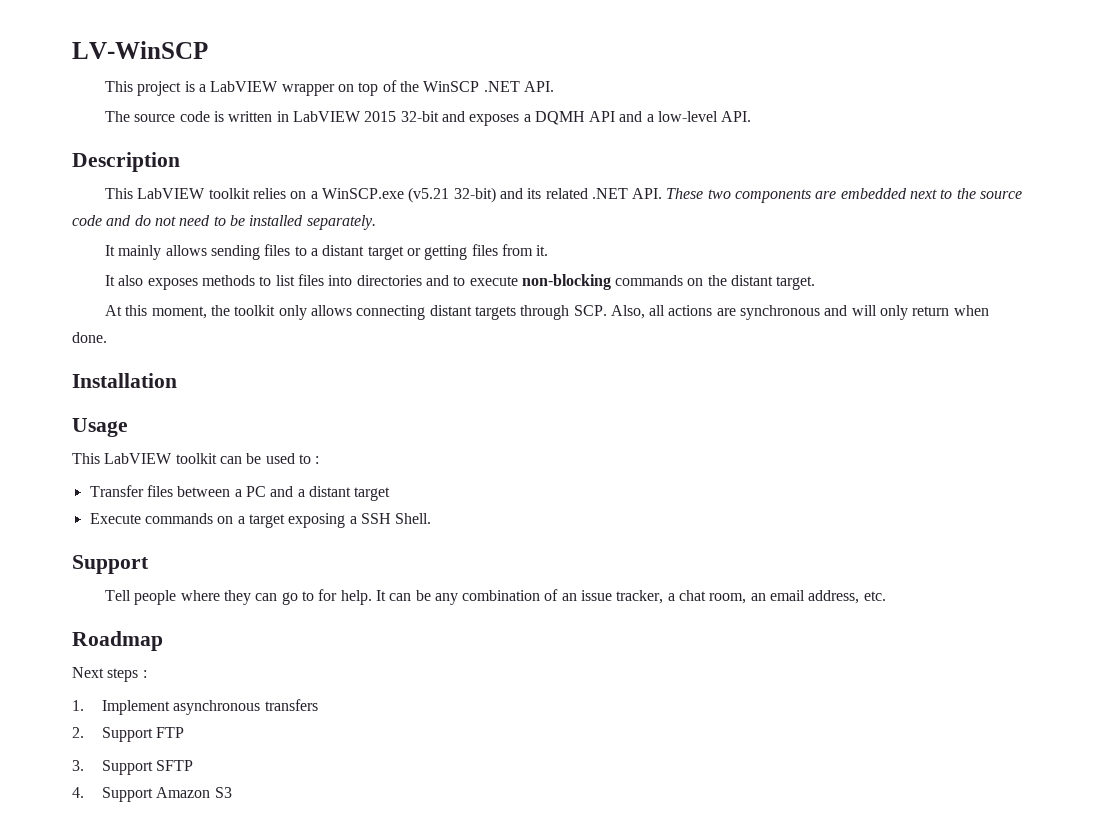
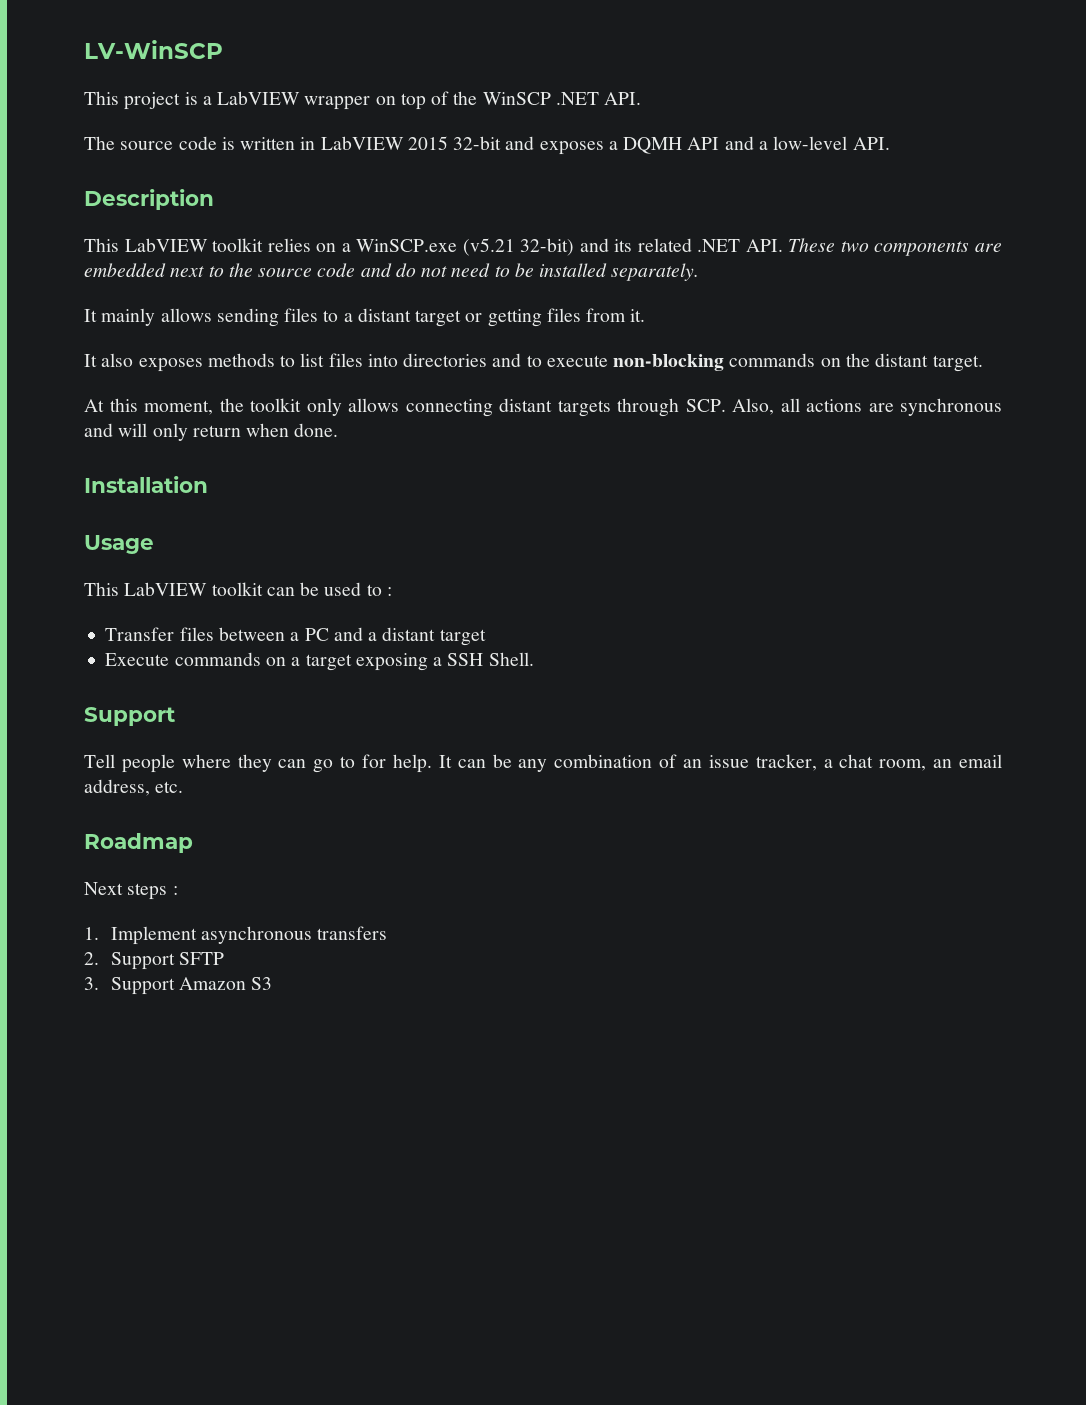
[156,727,185,738] [72,760,154,775] FTP // 3. Support -> (175, 961) none
[72,787,84,798] 4. -> [84,977,99,990] 3.

